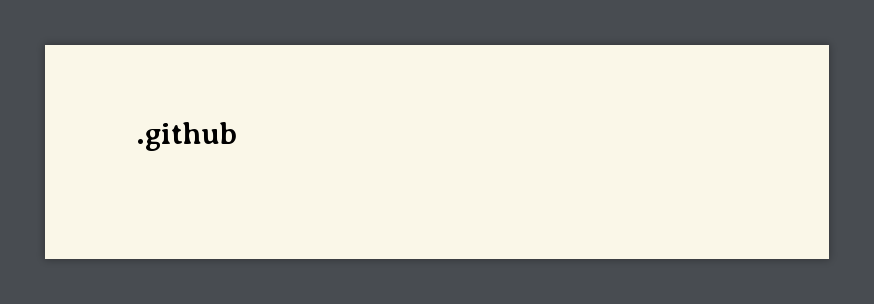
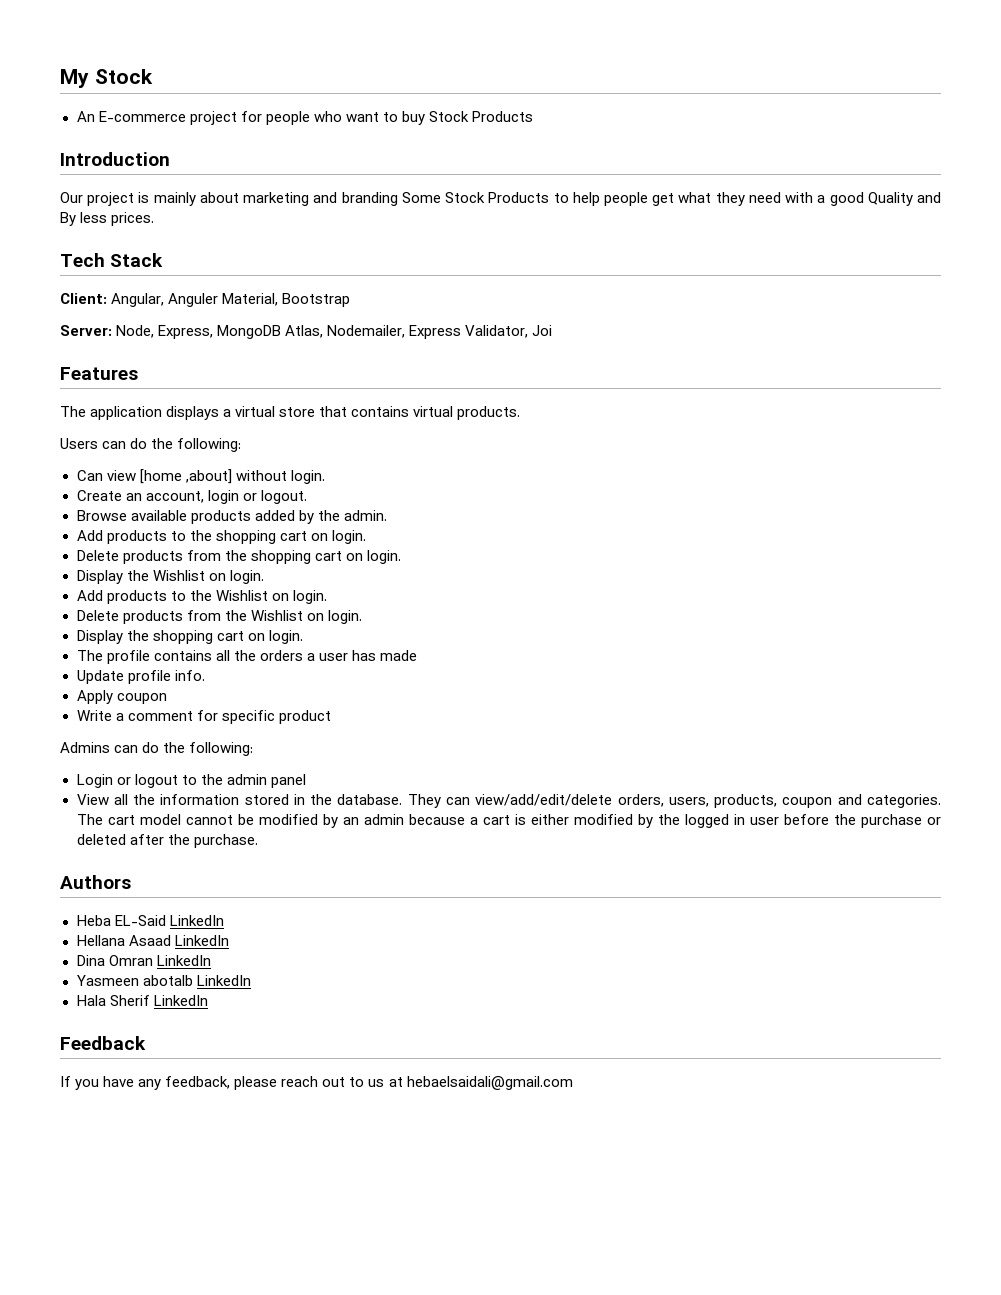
[136,122,237,151] .github -> [60,69,153,88] [76,111,533,125] [60,152,170,166] [60,192,942,206] [60,212,155,226] [60,253,164,267] [60,293,351,307] [60,325,553,339] [60,367,138,380] [60,406,521,420] [60,438,242,452] [76,469,325,484] [76,490,307,504] [76,510,387,524] [76,530,366,544] [76,550,401,564] [76,570,264,584] [76,590,327,604] [76,610,362,624] [76,630,303,644] [76,650,417,664] [76,670,205,684] [76,690,167,704] [76,710,331,724] [60,742,254,756] [76,774,306,788] [76,794,941,808] [76,814,941,828] [76,834,258,848] [60,875,131,889] [76,915,224,926] [76,935,229,946] [76,955,211,966] [76,975,251,986] [76,995,208,1006] [60,1036,146,1050] [60,1076,573,1090] My Stock // An E-commerce project for people who want to buy Stock Products // Introduction // Our project is mainly about marketing and branding Some Stock Products to help people get what they need with a good Quality and By less prices. // Tech Stack // Client: Angular, Anguler Material, Bootstrap // Server: Node, Express, MongoDB Atlas, Nodemailer, Express Validator, Joi // Features // The application displays a virtual store that contains virtual products. // Users can do the following: // Can view [home ,about] without login. // Create an account, login or logout. // Browse available products added by the admin. // Add products to the shopping cart on login. // Delete products from the shopping cart on login. // Display the Wishlist on login. // Add products to the Wishlist on login. // Delete products from the Wishlist on login. // Display the shopping cart on login. // The profile contains all the orders a user has made // Update profile info. // Apply coupon // Write a comment for specific product // Admins can do the following: // Login or logout to the admin panel // View all the information stored in the database. They can view/add/edit/delete orders, users, products, coupon and categories. The cart model cannot be modified by an admin because a cart is either modified by the logged in user before the purchase or deleted after the purchase. // Authors // Heba EL-Said LinkedIn // Hellana Asaad LinkedIn // Dina Omran LinkedIn // Yasmeen abotalb LinkedIn // Hala Sherif LinkedIn // Feedback // If you have any feedback, please reach out to us at hebaelsaidali@gmail.com

